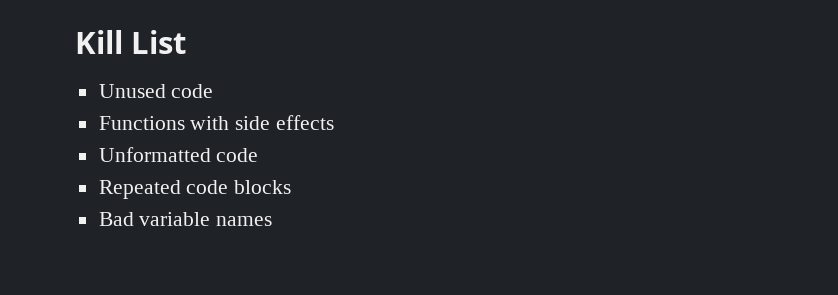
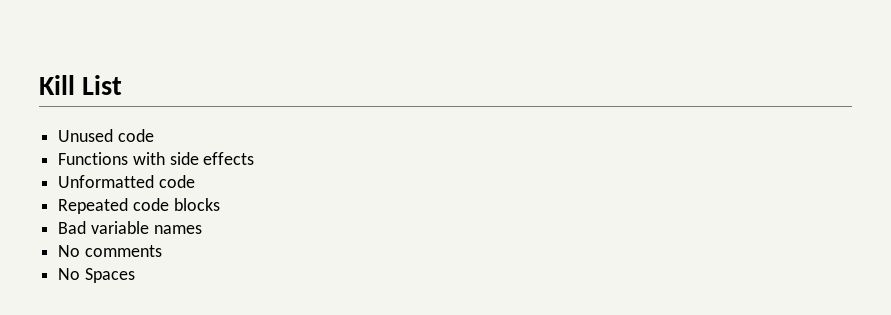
(273, 221) none -> [58,245,162,257] [58,268,135,283] // No comments // No Spaces

